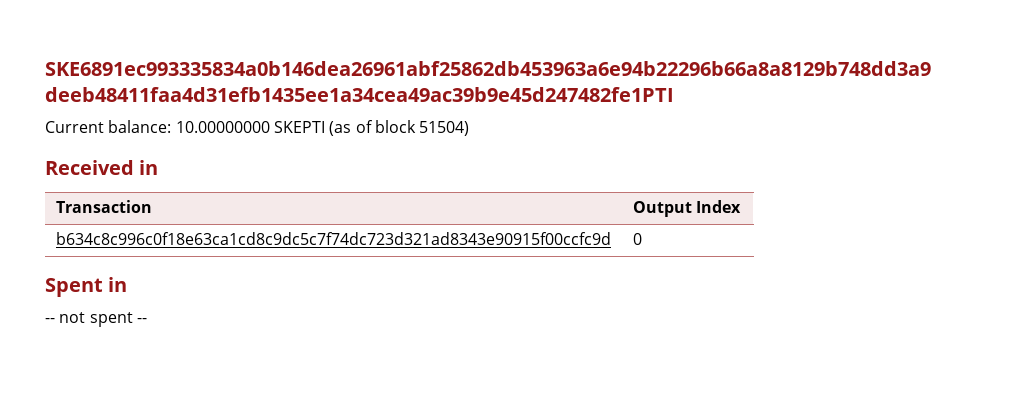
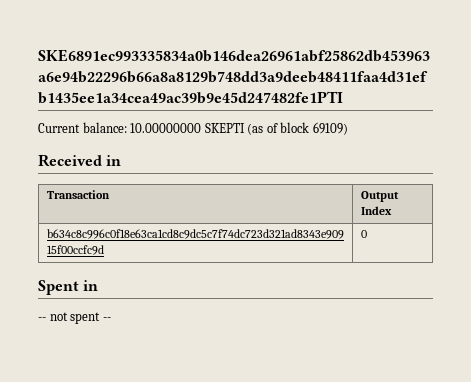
[419,121,470,136] 51504) -> [312,122,348,135] 69109)

